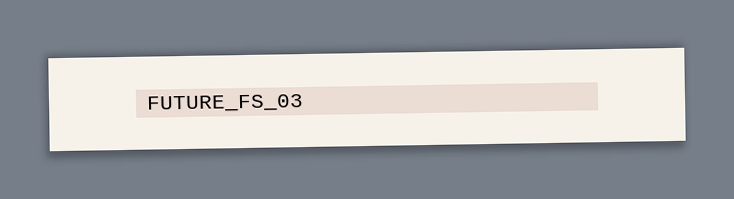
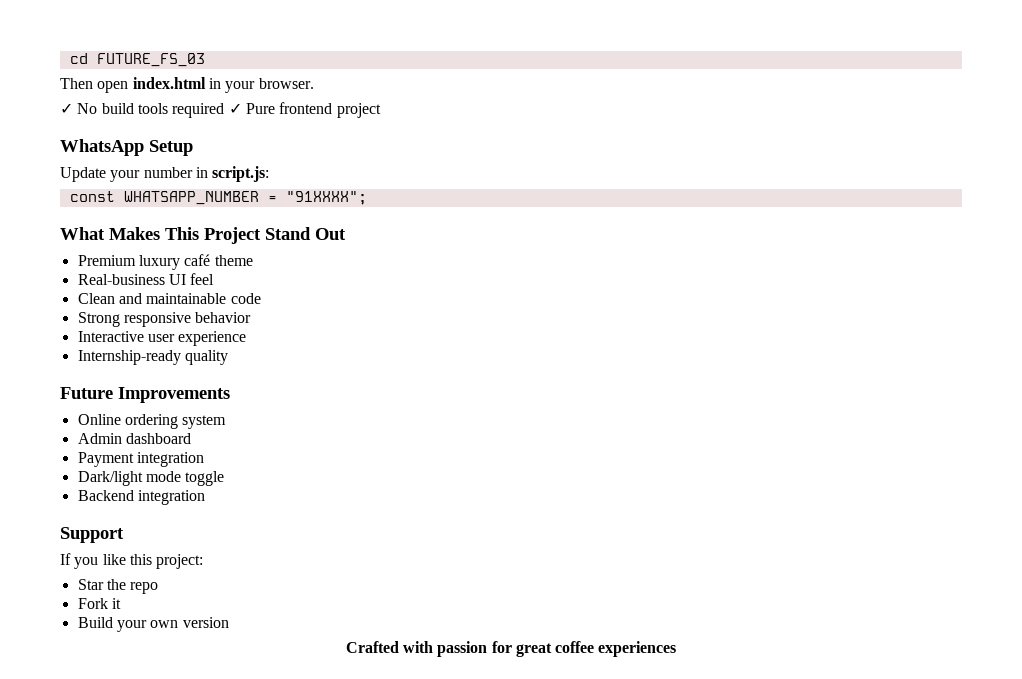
(146, 103) none -> [69,53,88,64] cd
(305, 103) none -> [60,77,314,93] [60,102,381,118] [60,139,193,156] [60,166,270,182] [69,191,367,205] [60,227,346,244] [77,254,253,270] [77,273,215,285] [77,293,261,304] [77,312,252,327] [77,331,247,346] [77,350,228,365] [60,387,230,403] [77,414,227,429] [77,433,191,444] [77,452,204,467] [77,471,225,486] [77,490,205,505] [60,527,124,543] [60,553,204,569] [77,579,159,594] [77,598,121,609] [77,617,229,632] [345,641,677,657] // Then open index.html in your browser. // ✓ No build tools required ✓ Pure frontend project // WhatsApp Setup // Update your number in script.js: // const WHATSAPP_NUMBER = "91XXXX"; // What Makes This Project Stand Out // Premium luxury café theme // Real-business UI feel // Clean and maintainable code // Strong responsive behavior // Interactive user experience // Internship-ready quality // Future Improvements // Online ordering system // Admin dashboard // Payment integration // Dark/light mode toggle // Backend integration // Support // If you like this project: // Star the repo // Fork it // Build your own version // Crafted with passion for great coffee experiences

